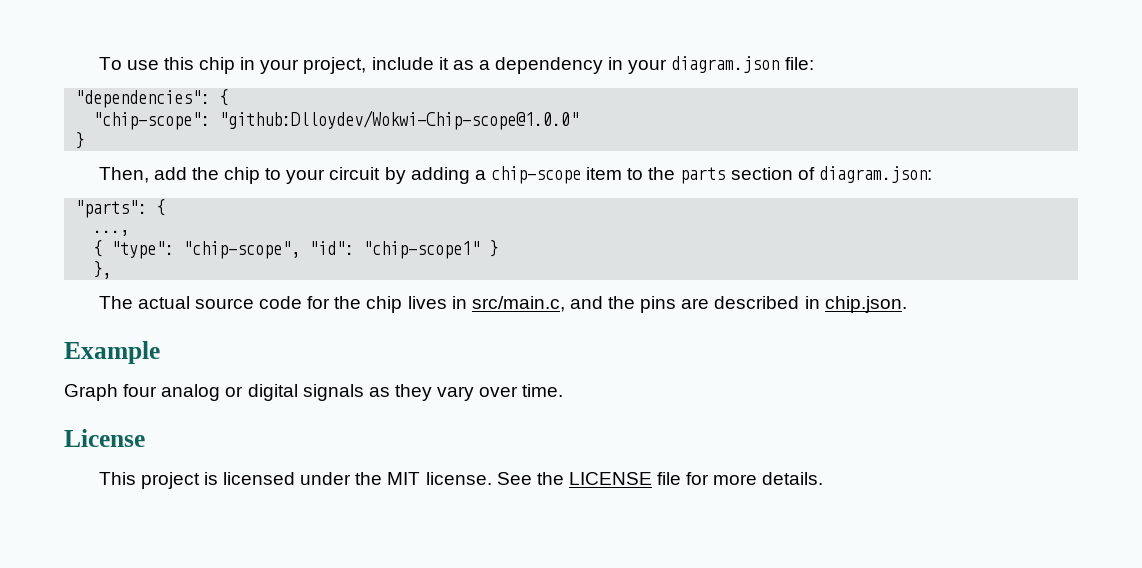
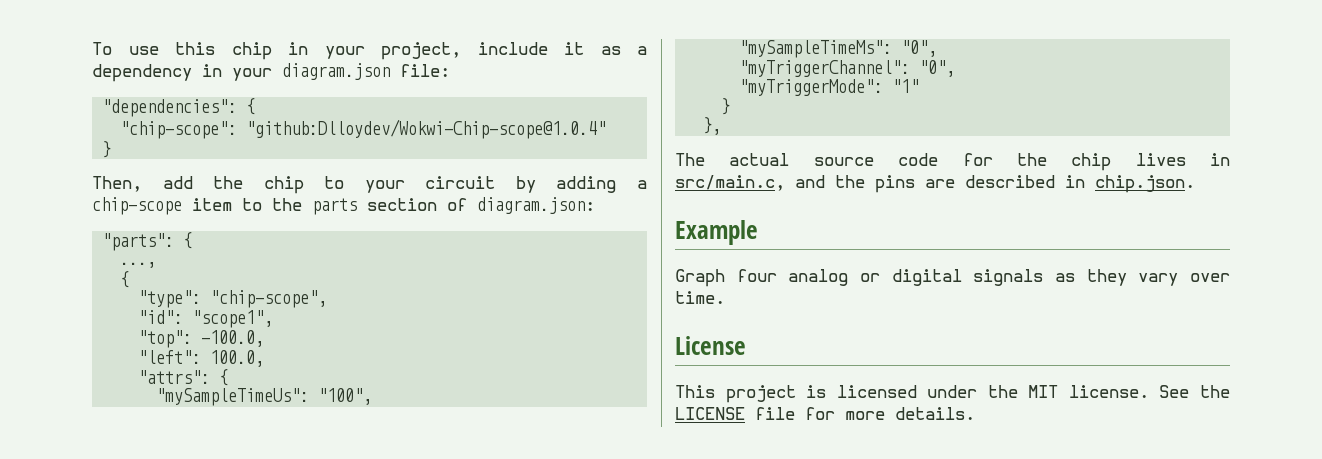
[219,110,580,130] "github:Dlloydev/Wokwi-Chip-scope@1.0.0" -> [246,119,607,139] "github:Dlloydev/Wokwi-Chip-scope@1.0.4"
(103, 248) none -> (130, 279) //
[309,241,481,259] "id": "chip-scope1" -> [138,310,274,328] [138,330,265,348] [138,350,265,367] [138,369,229,386] [156,388,373,406] [739,40,938,58] [739,60,956,77] [739,79,920,96] // "id": "scope1", // "top": -100.0, // "left": 100.0, // "attrs": { // "mySampleTimeUs": "100", // "mySampleTimeMs": "0", // "myTriggerChannel": "0", // "myTriggerMode": "1" //

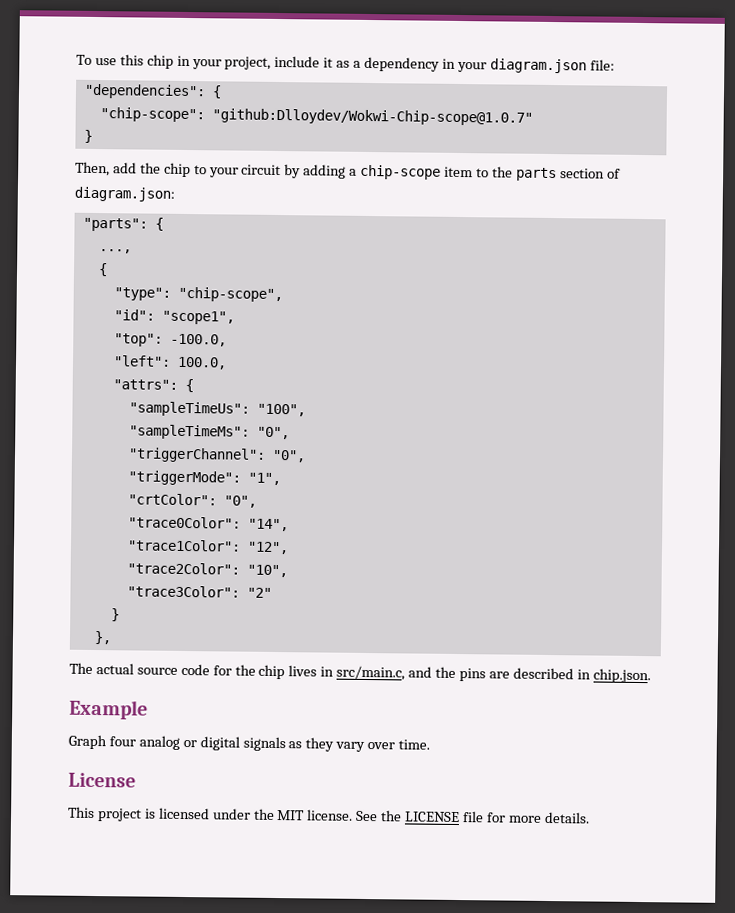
[246,119,607,139] "github:Dlloydev/Wokwi-Chip-scope@1.0.4" -> [211,108,533,126] "github:Dlloydev/Wokwi-Chip-scope@1.0.7"
[156,388,310,406] "mySampleTimeUs": -> [128,401,250,417] "sampleTimeUs":
[739,40,938,58] [739,60,956,77] [739,79,920,96] "mySampleTimeMs": "0", // "myTriggerChannel": "0", // "myTriggerMode": "1" -> [128,424,290,440] [127,447,306,463] [127,470,281,486] [127,493,257,508] [127,516,289,532] [126,539,289,555] [126,562,288,578] [126,585,272,598] "sampleTimeMs": "0", // "triggerChannel": "0", // "triggerMode": "1", // "crtColor": "0", // "trace0Color": "14", // "trace1Color": "12", // "trace2Color": "10", // "trace3Color": "2"

